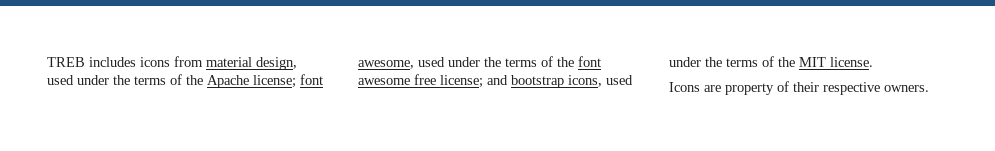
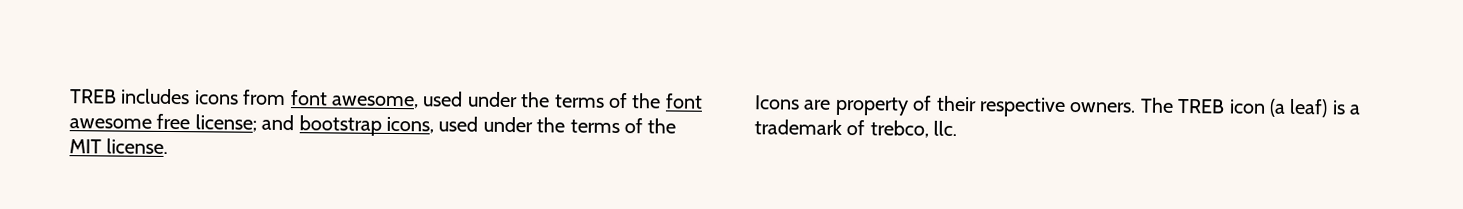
[206,57,297,70] [47,74,296,88] material design, used under the terms of the Apache license; -> (287, 97) none
(929, 88) none -> [1139,97,1362,118] [754,119,958,138] The TREB icon (a leaf) is a trademark of trebco, llc.

